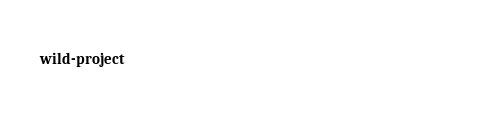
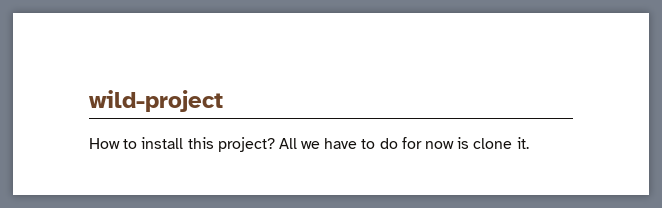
(125, 59) none -> [89,137,529,152] // How to install this project? All we have to do for now is clone it.

